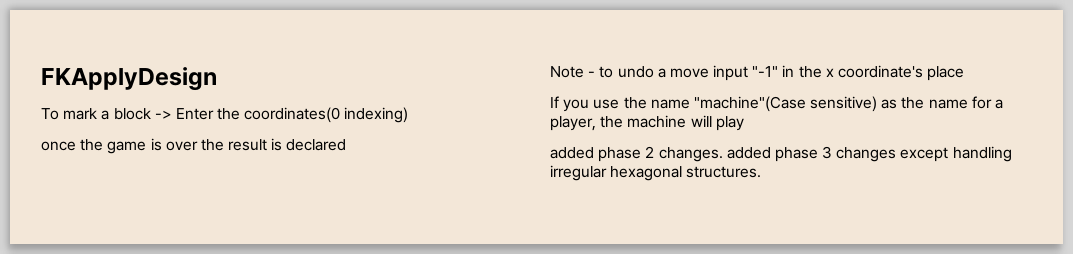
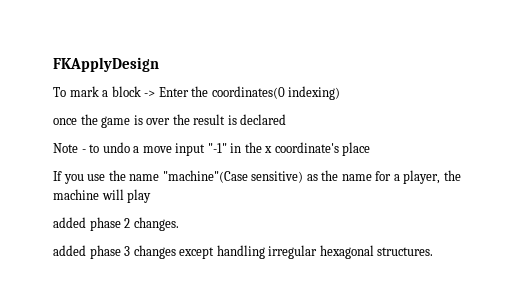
(723, 154) none -> (179, 224) //

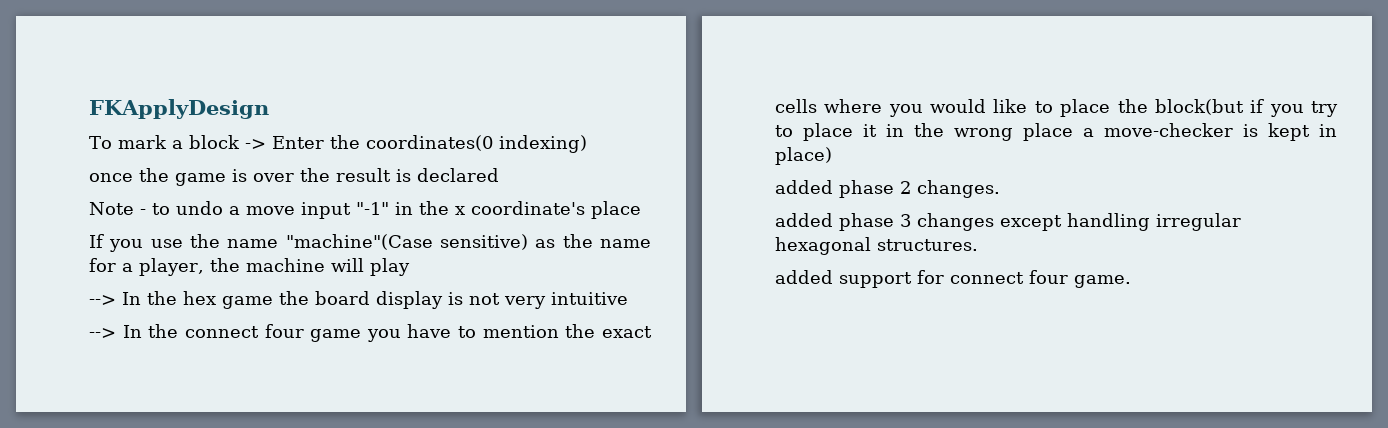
(152, 196) none -> [89,291,628,309] [89,324,652,342] [775,99,1338,117] [775,123,1337,141] [775,147,832,165] // --> In the hex game the board display is not very intuitive // --> In the connect four game you have to mention the exact cells where you would like to place the block(but if you try to place it in the wrong place a move-checker is kept in place)
(434, 251) none -> [775,270,1131,288] // added support for connect four game.

